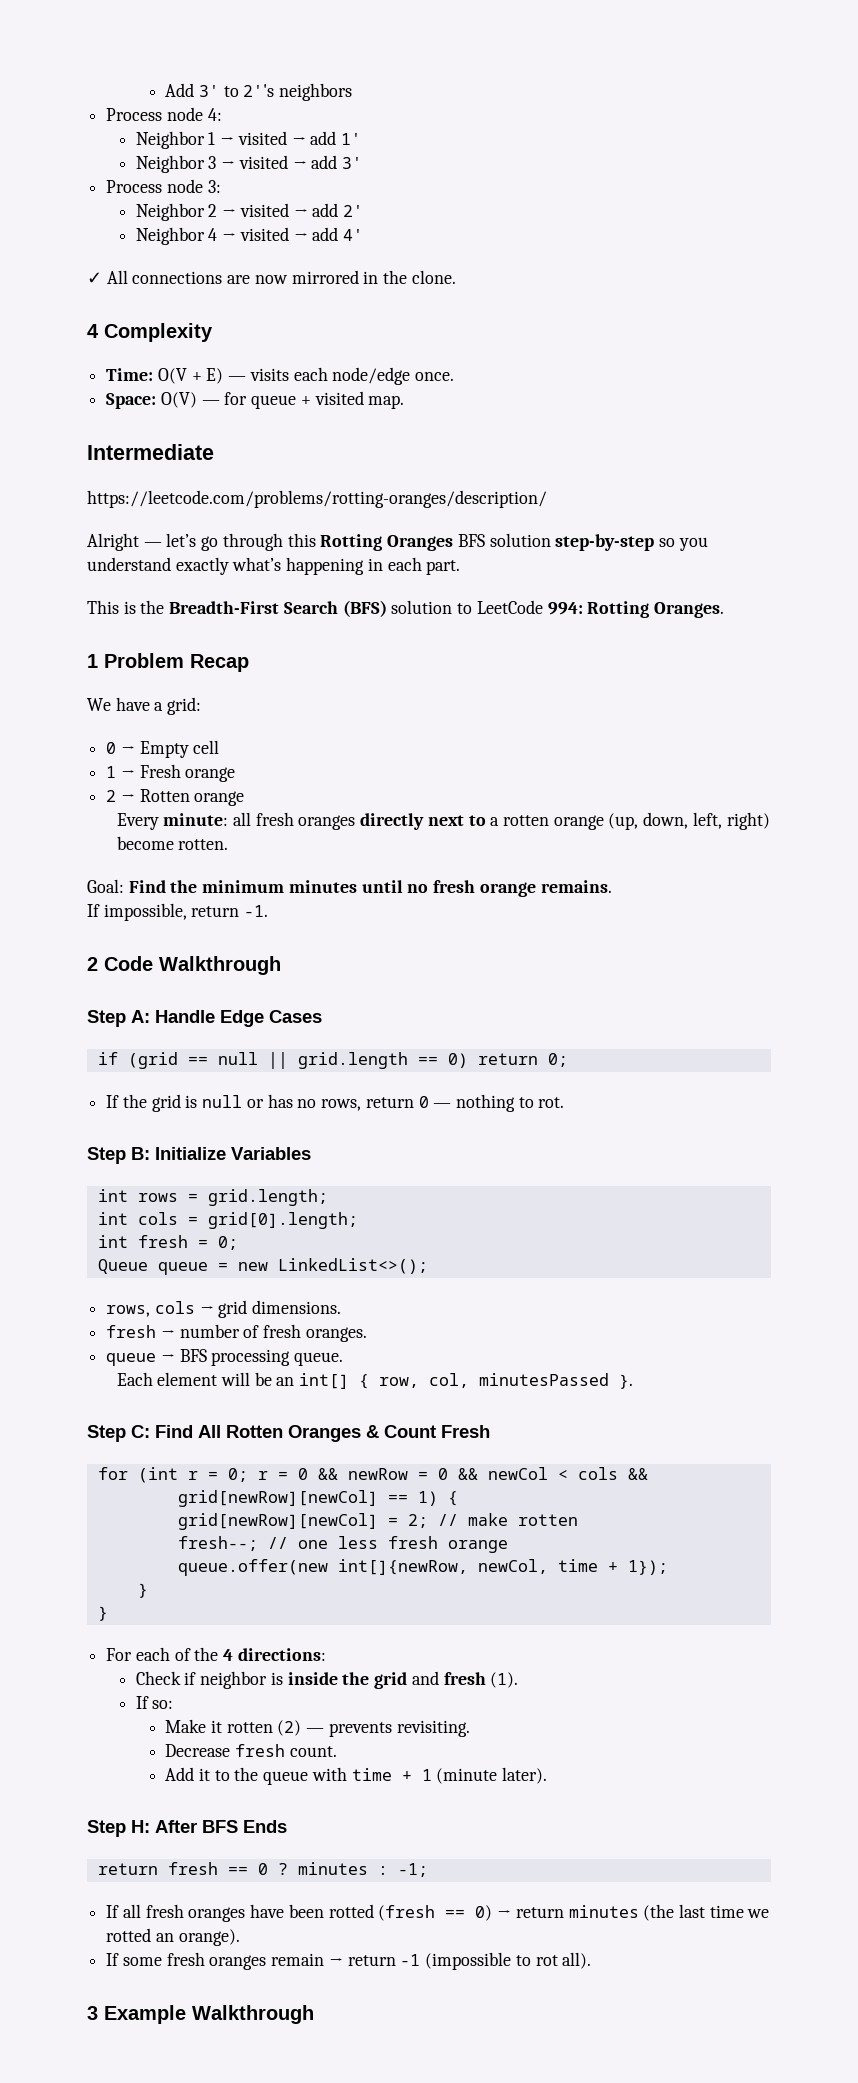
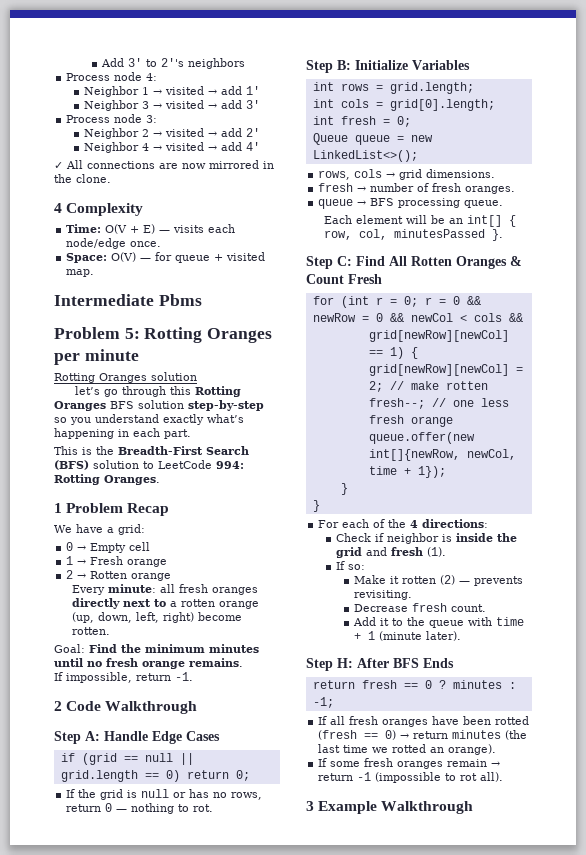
[87,490,547,508] [87,533,162,551] // https://leetcode.com/problems/rotting-oranges/description/ // Alright — -> [158,294,202,306] [54,327,273,343] [54,349,139,365] [54,372,197,383] Pbms // Problem 5: Rotting Oranges per minute // Rotting Oranges solution //

